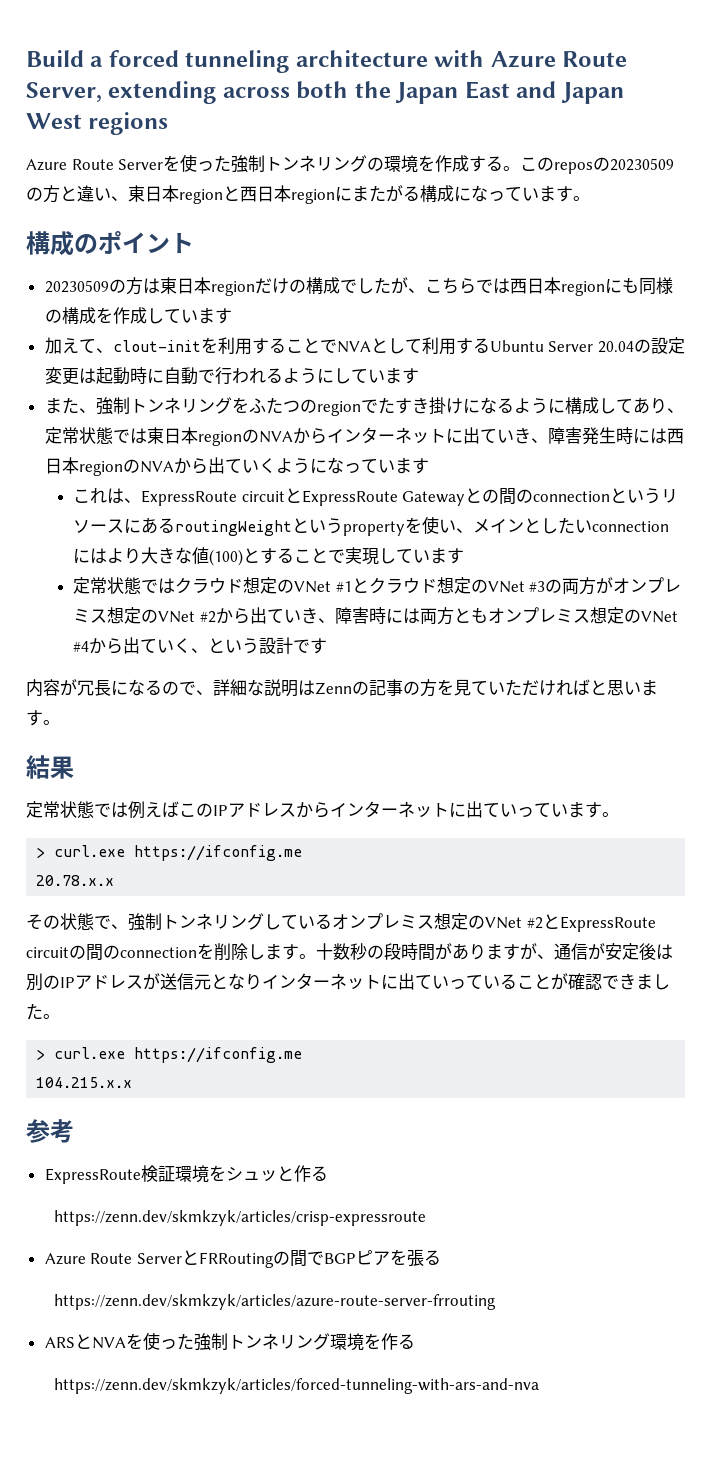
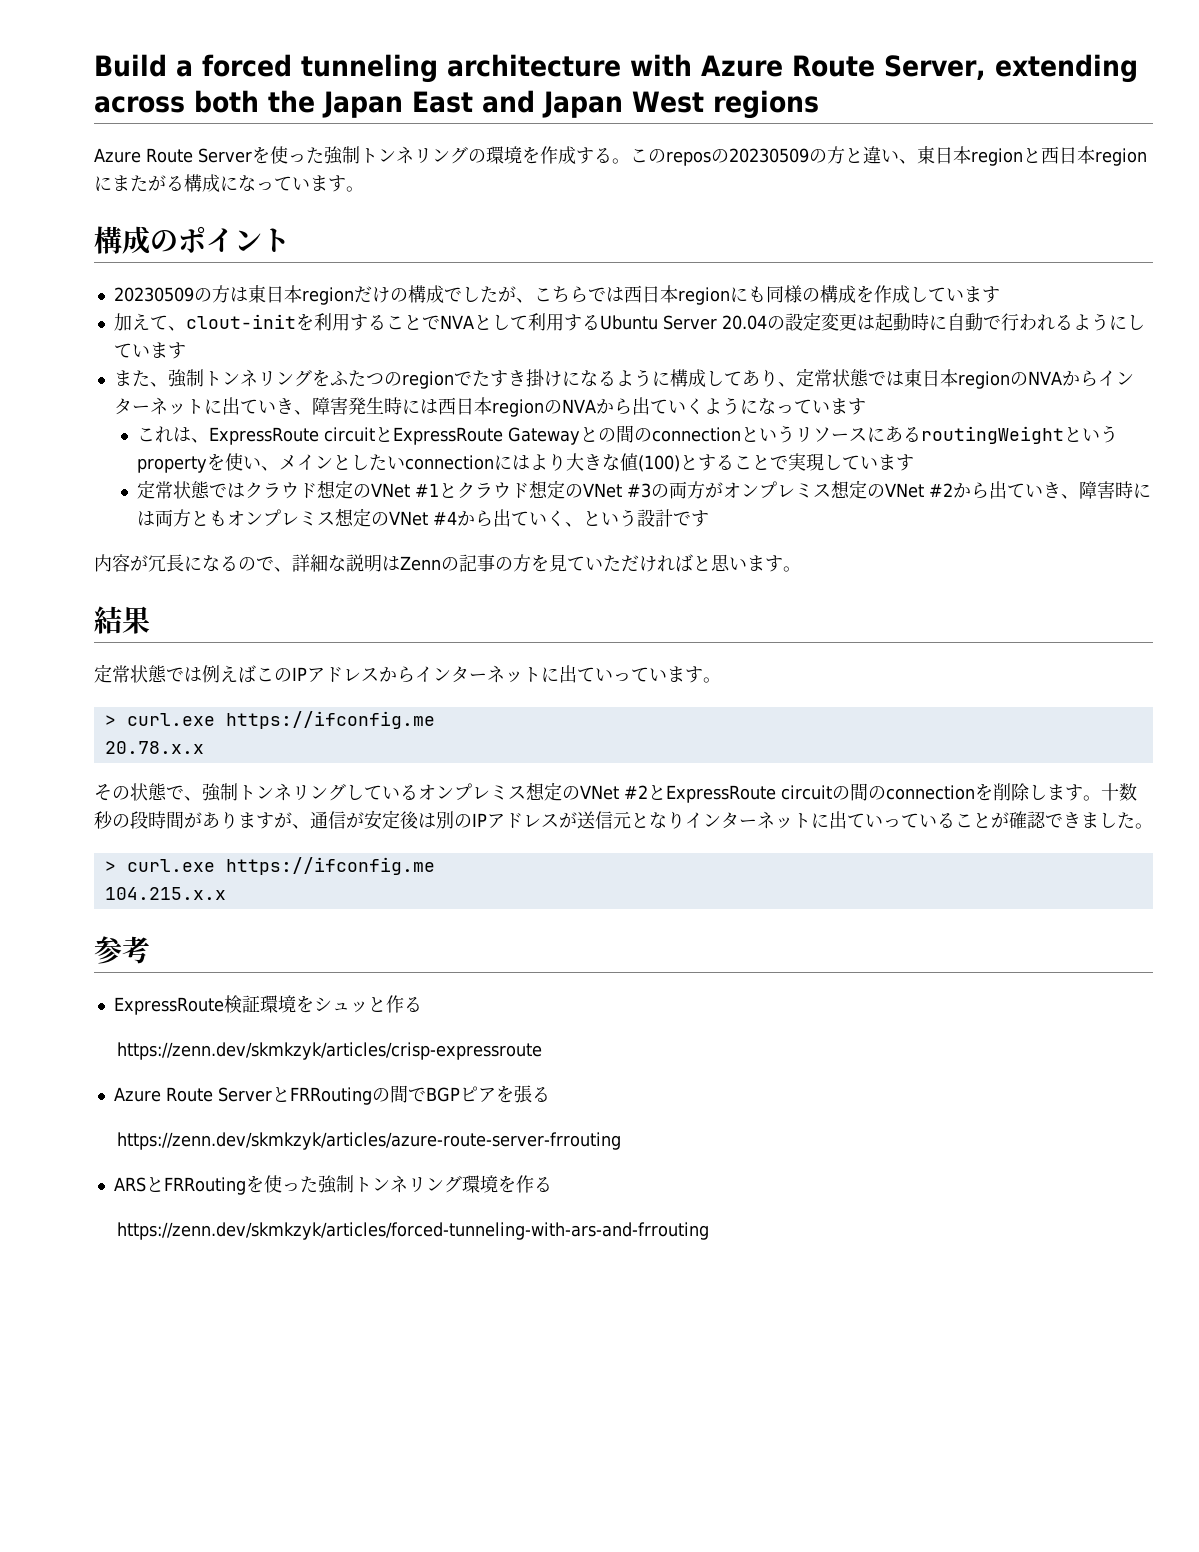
[91,1337,126,1349] NVA -> [163,1177,246,1195] FRRouting
[54,1378,540,1394] https://zenn.dev/skmkzyk/articles/forced-tunneling-with-ars-and-nva -> [117,1222,710,1240] https://zenn.dev/skmkzyk/articles/forced-tunneling-with-ars-and-frrouting

